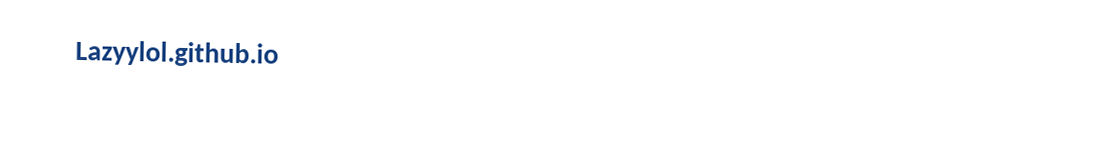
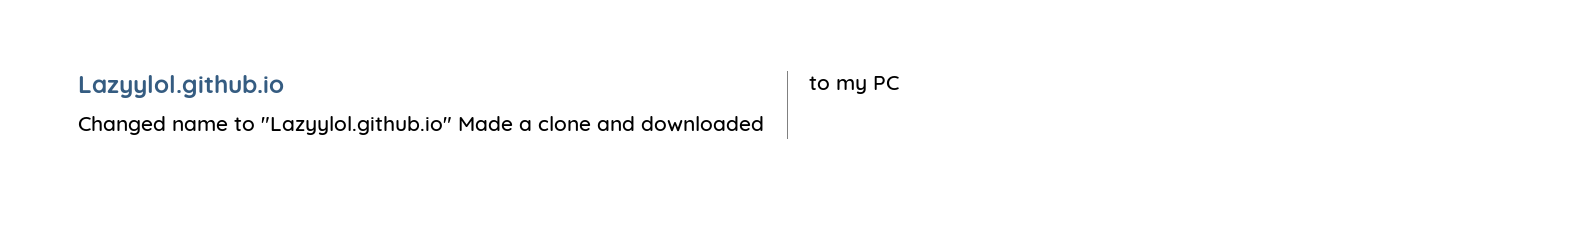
(279, 53) none -> [78,116,764,135] [809,76,899,94] // Changed name to "Lazyylol.github.io" Made a clone and downloaded to my PC

